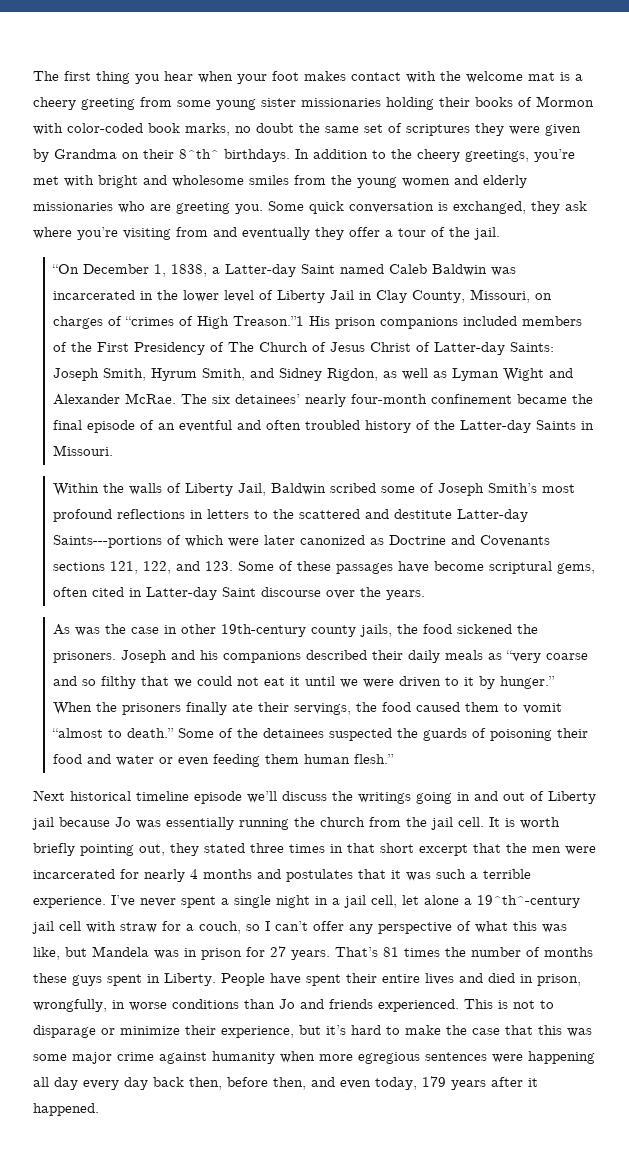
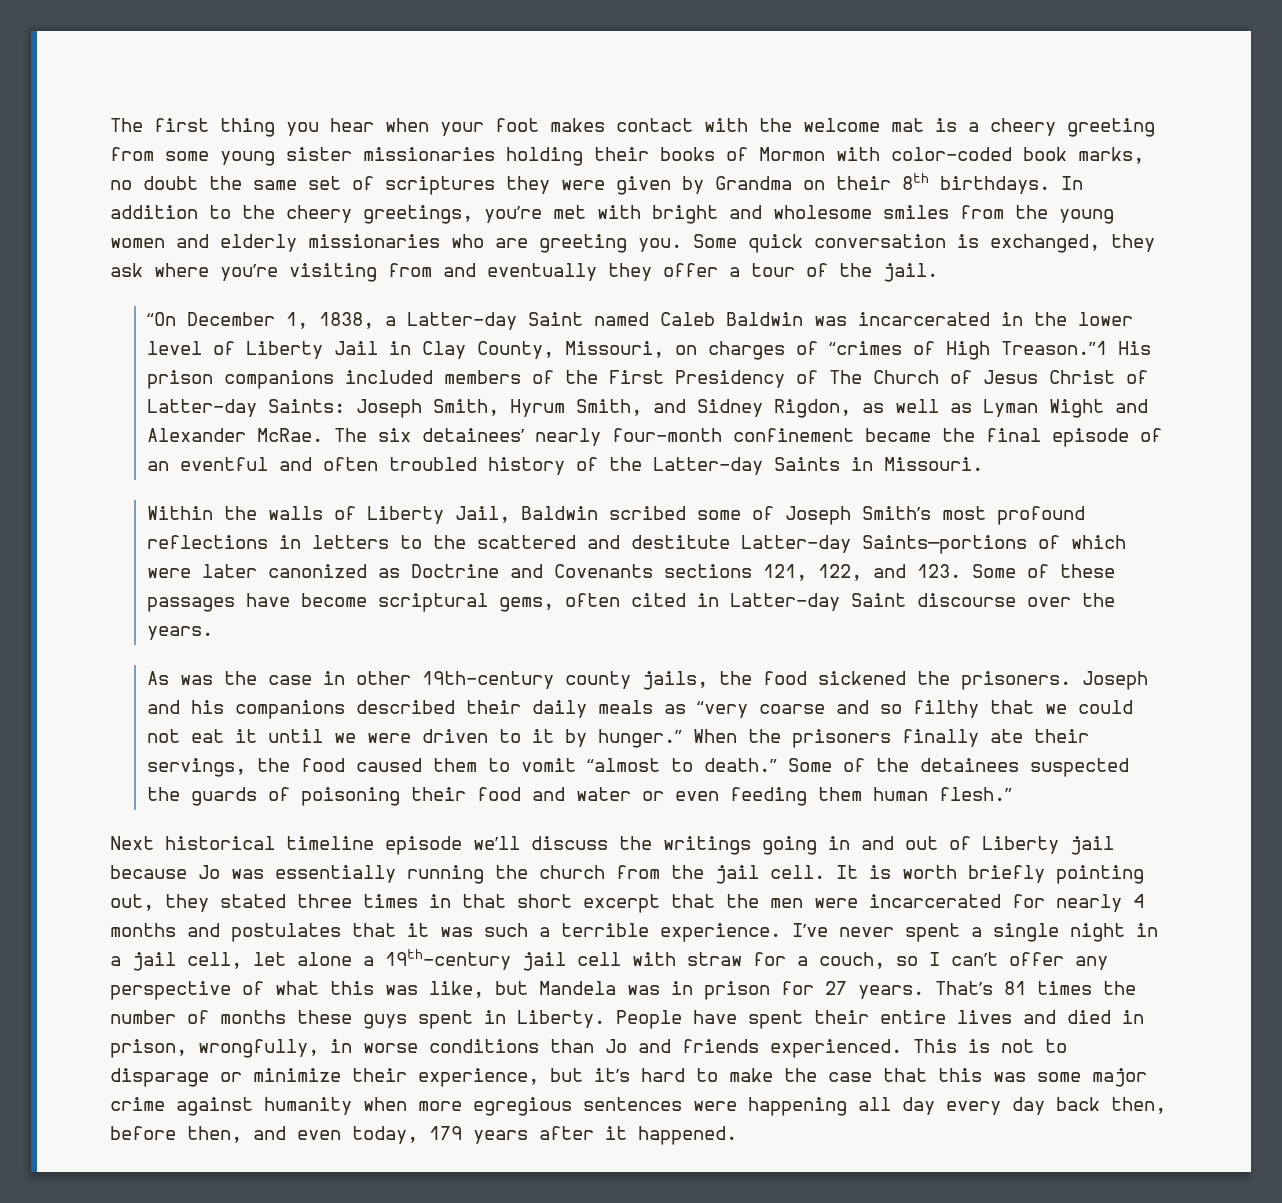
[179,149,219,159] 8^th^ -> [902,173,929,190] 8th
[53,535,163,548] Saints---portions -> [861,535,1027,554] Saints—portions
[477,895,580,908] 19^th^-century -> [385,949,511,970] 19th-century

